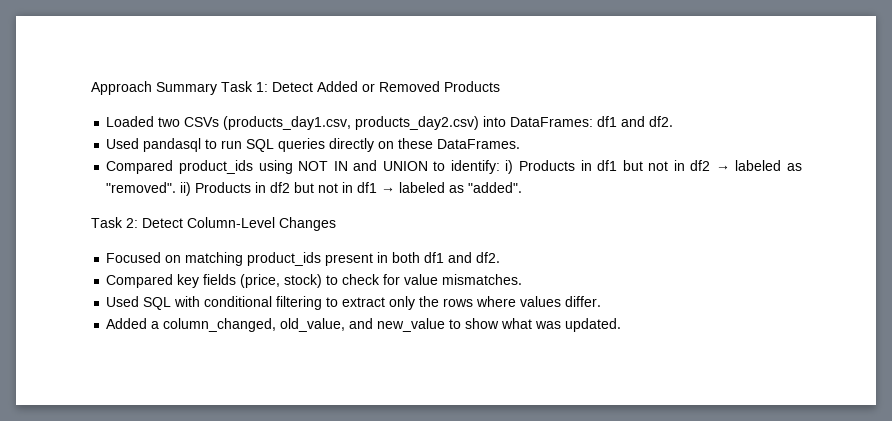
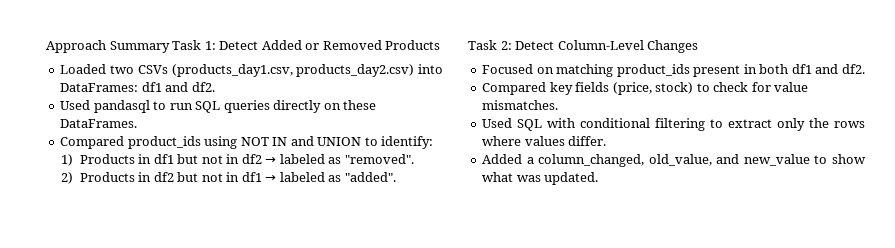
[505,160,514,174] i) -> [61,154,74,166] // 1)
[180,182,192,196] ii) -> [61,172,74,184] // 2)

